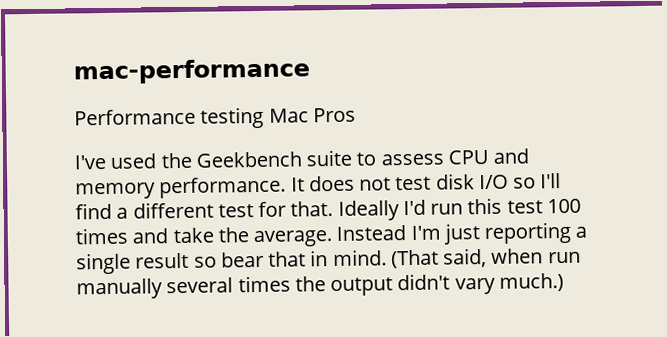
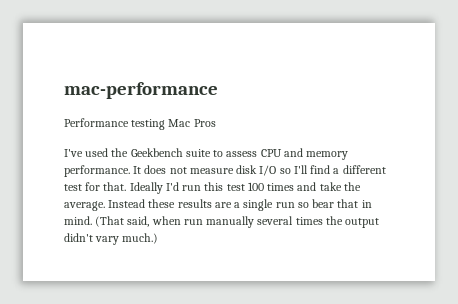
[395,176,432,191] test -> [189,168,234,174] measure
[410,221,572,245] I'm just reporting -> [148,199,232,208] these results are
[135,252,190,269] result -> [275,202,295,208] run

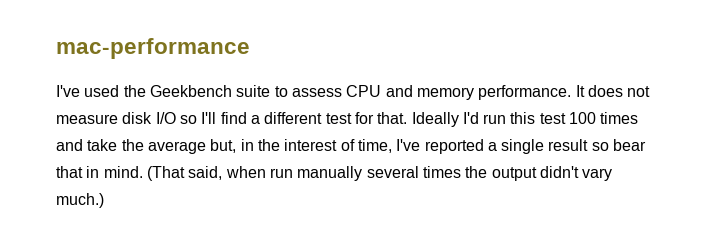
[64,118,216,130] // Performance testing Mac Pros -> (250, 48) none
[64,199,232,211] average. Instead these results are -> [147,139,484,154] average but, in the interest of time, I've reported
[275,202,295,208] run -> [548,139,589,151] result

